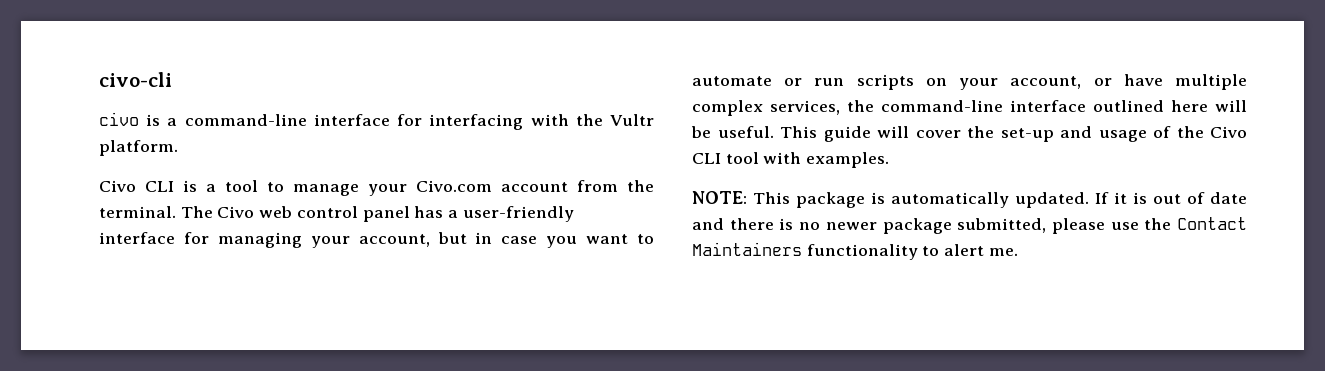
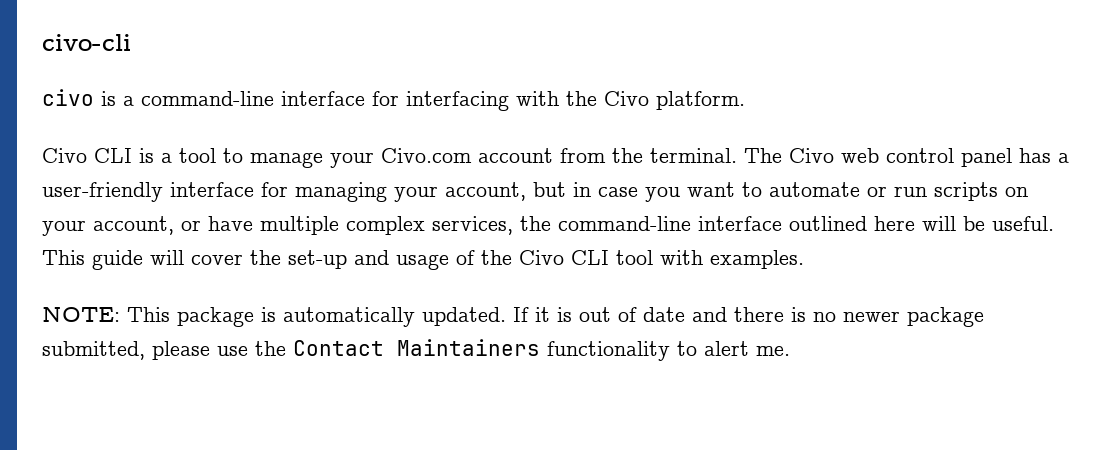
[610,114,654,126] Vultr -> [604,91,649,106] Civo

